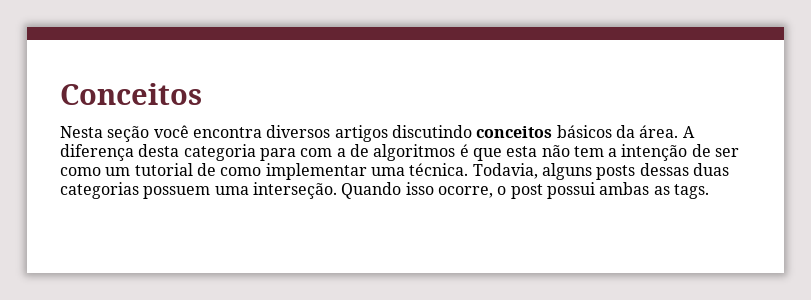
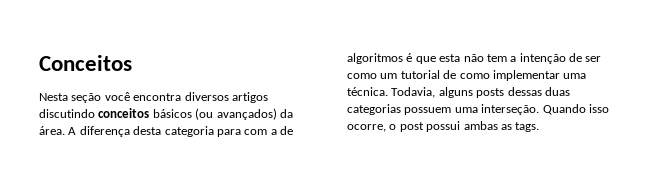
(612, 131) none -> [195,108,277,120] (ou avançados)

